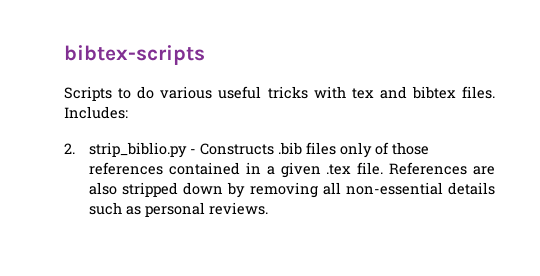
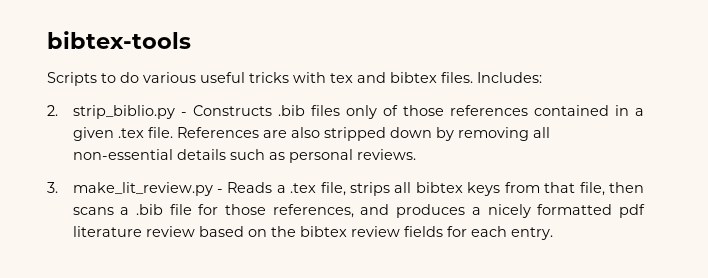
[64,45,205,65] bibtex-scripts -> [47,31,191,49] bibtex-tools
(269, 208) none -> [47,182,644,196] [72,204,645,218] [72,226,553,240] // 3. make_lit_review.py - Reads a .tex file, strips all bibtex keys from that file, then scans a .bib file for those references, and produces a nicely formatted pdf literature review based on the bibtex review fields for each entry.

